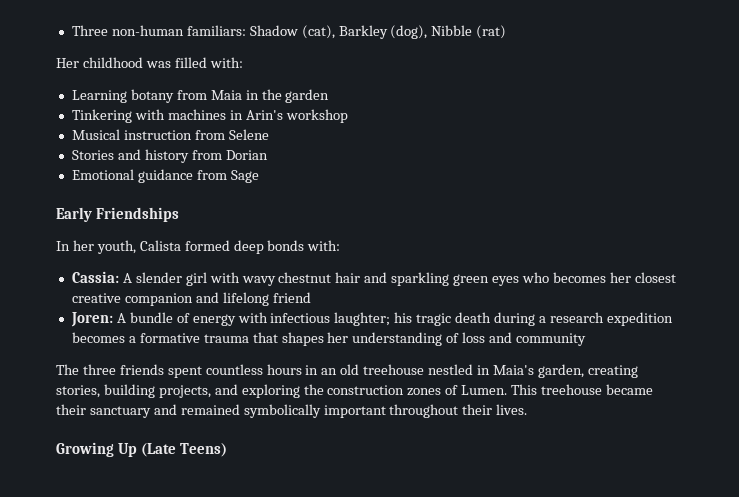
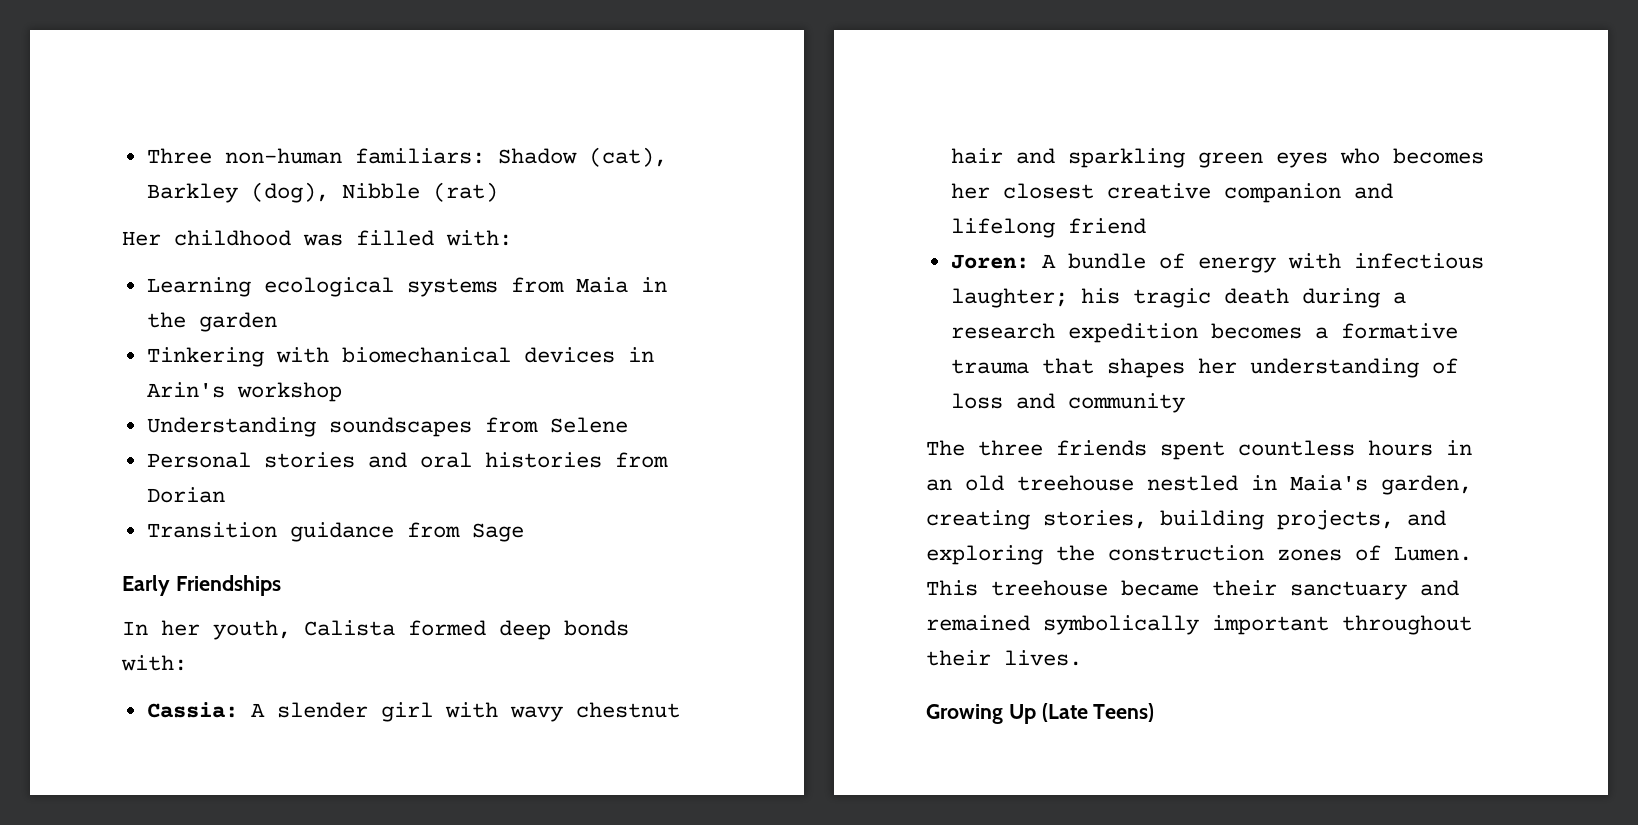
[130,89,174,103] botany -> [263,277,498,297] ecological systems
[167,109,226,120] machines -> [341,347,615,363] biomechanical devices
[71,129,192,140] Musical instruction -> [146,417,472,437] Understanding soundscapes
[71,149,189,163] Stories and history -> [146,452,602,468] Personal stories and oral histories
[71,169,134,180] Emotional -> [146,522,277,538] Transition

